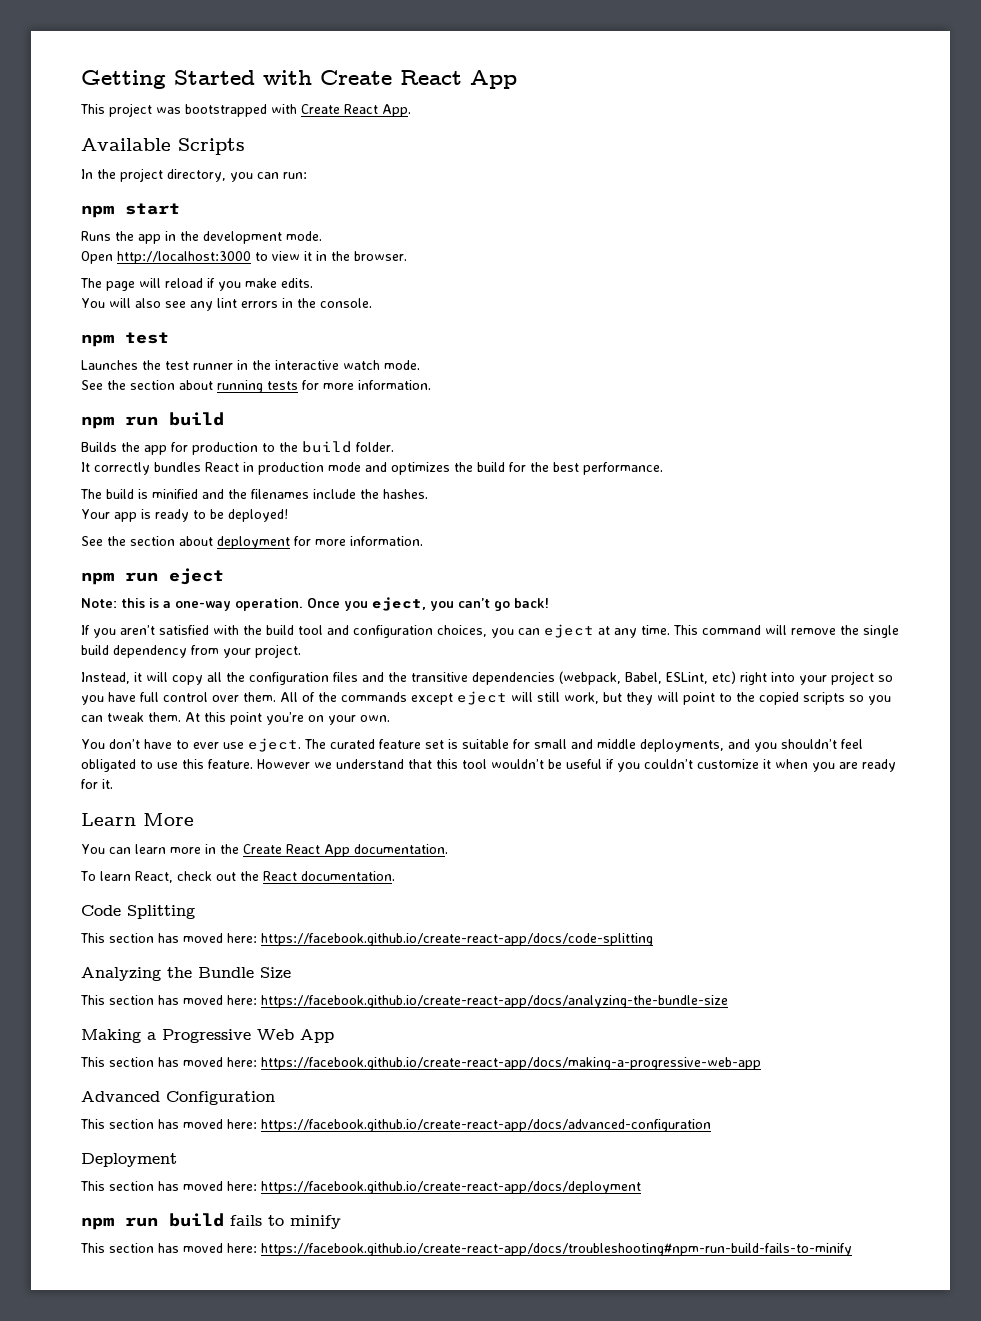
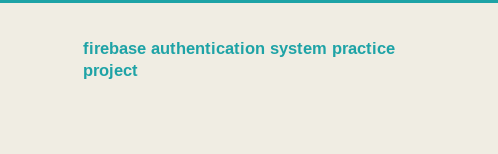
[81,70,517,89] [80,103,411,117] [81,138,245,155] [81,168,307,182] [81,203,180,218] [81,231,322,244] [81,251,407,264] [80,278,313,291] [81,298,372,311] [81,332,169,347] [81,360,420,370] [81,380,431,393] [81,412,224,429] [81,441,394,455] [81,462,663,475] [80,489,428,499] [81,509,288,522] [81,536,423,549] [81,568,224,585] [81,597,549,611] [81,624,899,638] [81,644,301,658] [81,671,893,685] [81,691,891,705] [81,712,390,725] [81,738,863,752] [81,759,896,772] [81,779,113,789] [81,813,194,826] [81,844,448,857] [80,871,395,883] [81,905,195,919] [80,933,653,946] [81,967,291,981] [80,995,728,1008] [81,1029,334,1043] [80,1057,761,1070] [81,1091,275,1105] [80,1119,711,1132] [81,1153,177,1167] [80,1181,641,1194] [81,1213,341,1230] [80,1243,852,1256] Getting Started with Create React App // This project was bootstrapped with Create React App. // Available Scripts // In the project directory, you can run: // npm start // Runs the app in the development mode. // Open http://localhost:3000 to view it in the browser. // The page will reload if you make edits. // You will also see any lint errors in the console. // npm test // Launches the test runner in the interactive watch mode. // See the section about running tests for more information. // npm run build // Builds the app for production to the build folder. // It correctly bundles React in production mode and optimizes the build for the best performance. // The build is minified and the filenames include the hashes. // Your app is ready to be deployed! // See the section about deployment for more information. // npm run eject // Note: this is a one-way operation. Once you eject, you can’t go back! // If you aren’t satisfied with the build tool and configuration choices, you can eject at any time. This command will remove the single build dependency from your project. // Instead, it will copy all the configuration files and the transitive dependencies (webpack, Babel, ESLint, etc) right into your project so you have full control over them. All of the commands except eject will still work, but they will point to the copied scripts so you can tweak them. At this point you’re on your own. // You don’t have to ever use eject. The curated feature set is suitable for small and middle deployments, and you shouldn’t feel obligated to use this feature. However we understand that this tool wouldn’t be useful if you couldn’t customize it when you are ready for it. // Learn More // You can learn more in the Create React App documentation. // To learn React, check out the React documentation. // Code Splitting // This section has moved here: https://facebook.github.io/create-react-app/docs/code-splitting // Analyzing the Bundle Size // This section has moved here: https://facebook.github.io/create-react-app/docs/analyzing-the-bundle-size // Making a Progressive Web App // This section has moved here: https://facebook.github.io/create-react-app/docs/making-a-progressive-web-app // Advanced Configuration // This section has moved here: https://facebook.github.io/create-react-app/docs/advanced-configuration // Deployment // This section has moved here: https://facebook.github.io/create-react-app/docs/deployment // npm run build fails to minify // This section has moved here: https://facebook.github.io/create-react-app/docs/troubleshooting#npm-run-build-fails-to-minify -> [83,42,395,57] [83,64,138,79] firebase authentication system practice project

